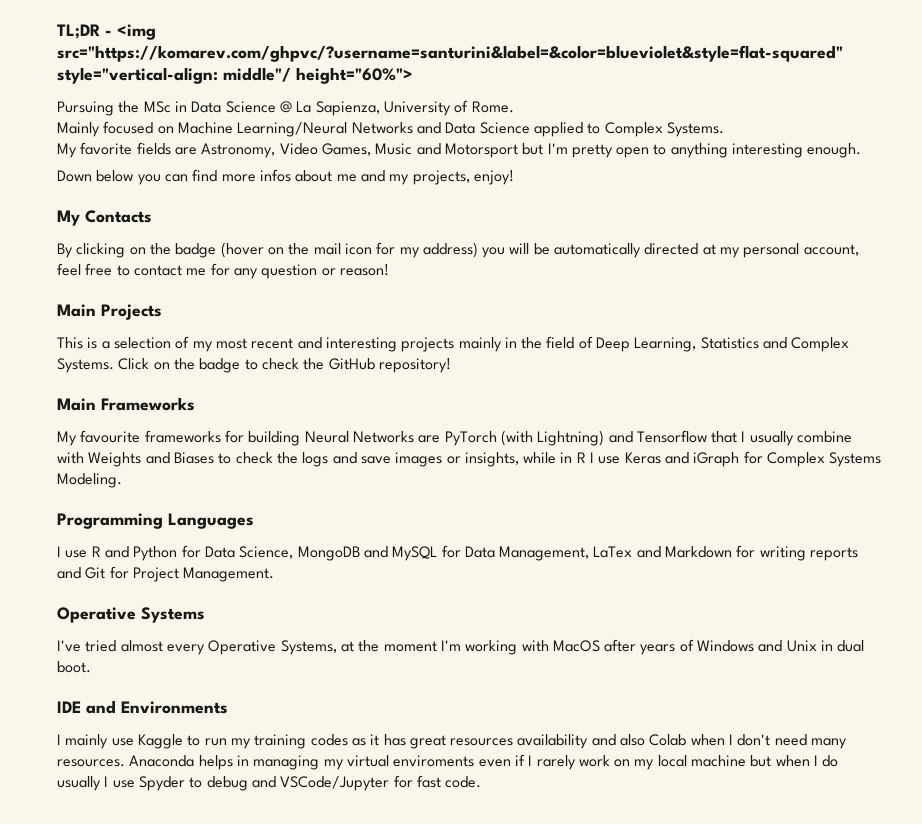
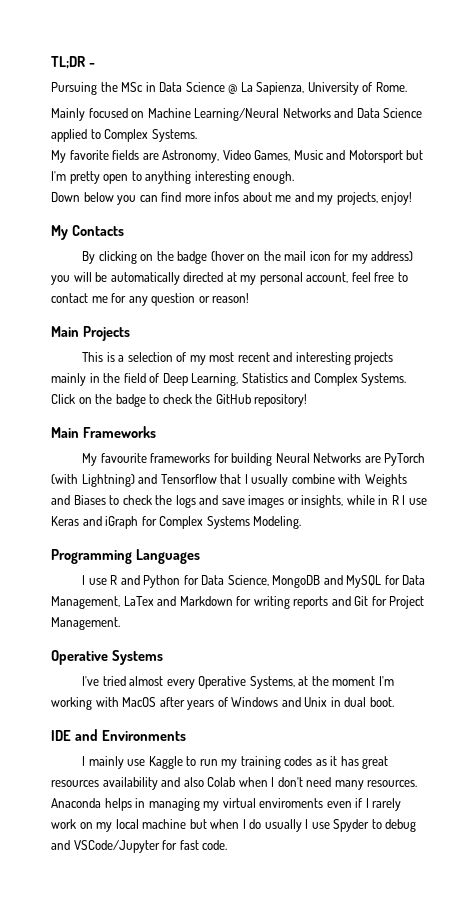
[117,24,156,40] [57,45,843,62] [57,67,413,84] <img src="https://komarev.com/ghpvc/?username=santurini&label=&color=blueviolet&style=flat-squared" style="vertical-align: middle"/ height="60%"> -> (95, 65) none

